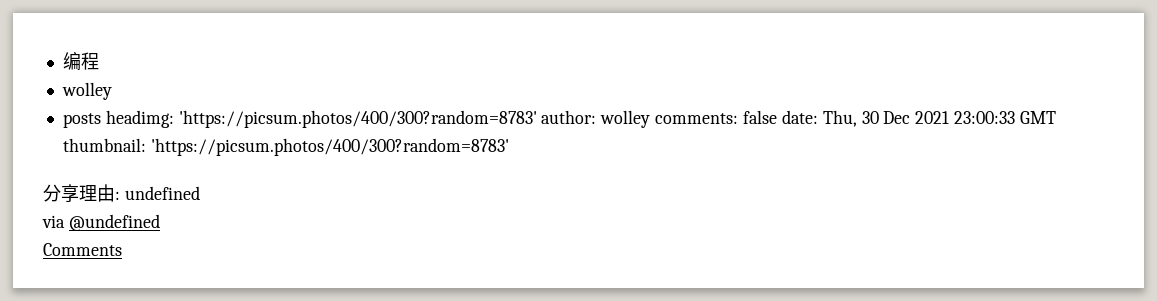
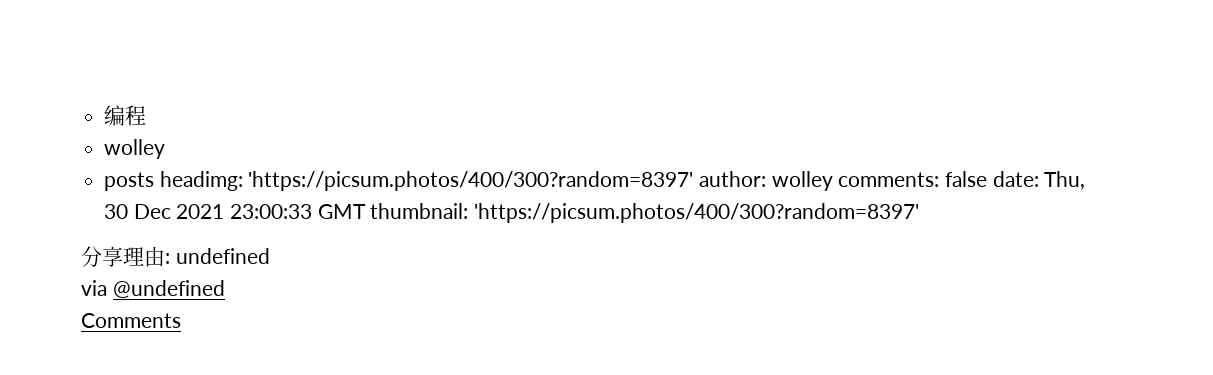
[178,110,537,128] 'https://picsum.photos/400/300?random=8783' -> [248,171,694,191] 'https://picsum.photos/400/300?random=8397'
[150,138,509,156] 'https://picsum.photos/400/300?random=8783' -> [474,203,920,223] 'https://picsum.photos/400/300?random=8397'

